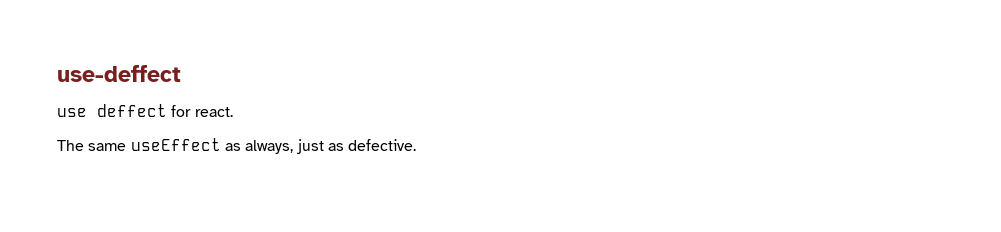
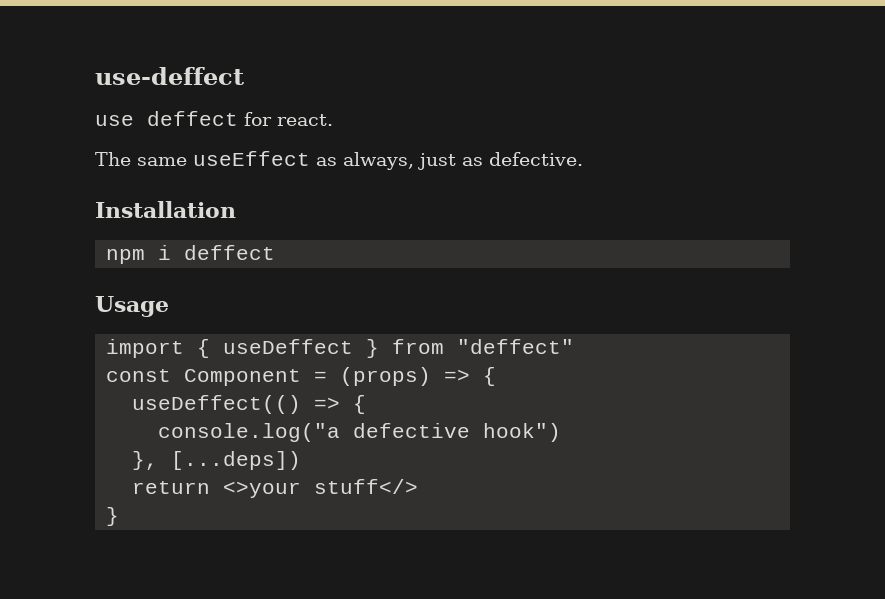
(417, 145) none -> [95,201,236,218] [106,245,276,264] [95,296,169,317] [106,339,575,358] [106,367,497,386] [132,395,367,414] [158,423,562,442] [132,451,302,470] [132,479,419,498] [106,507,120,526] // Installation // npm i deffect // Usage // import { useDeffect } from "deffect" // const Component = (props) => { // useDeffect(() => { // console.log("a defective hook") // }, [...deps]) // return <>your stuff</> // }

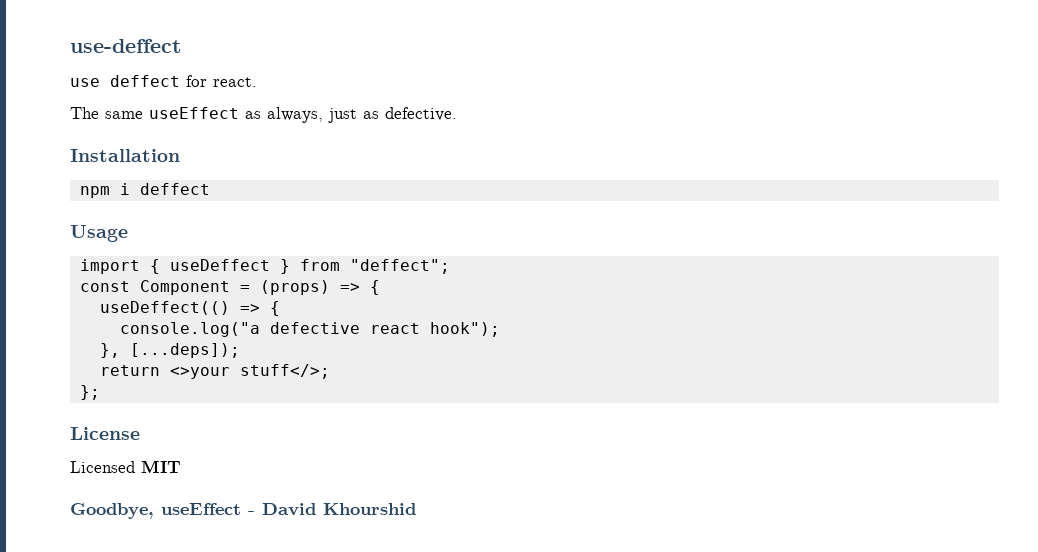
[457,339,575,354] "deffect" -> [349,259,450,274] "deffect";
[483,423,562,442] hook") -> [369,322,500,337] react hook");
[171,451,302,470] [...deps]) -> [129,343,240,358] [...deps]);
[314,479,419,494] [106,507,120,526] stuff</> // } -> [239,364,330,379] [79,385,100,400] [70,427,140,440] [70,460,181,473] [70,503,416,519] stuff</>; // }; // License // Licensed MIT // Goodbye, useEffect - David Khourshid

